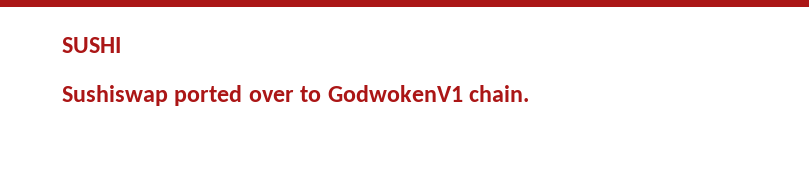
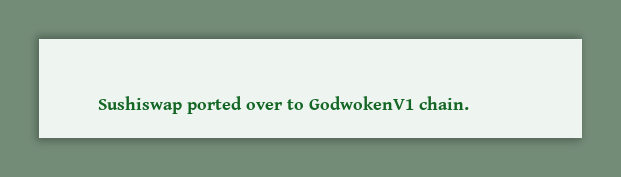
[62,37,121,53] SUSHI // -> (98, 105) none

